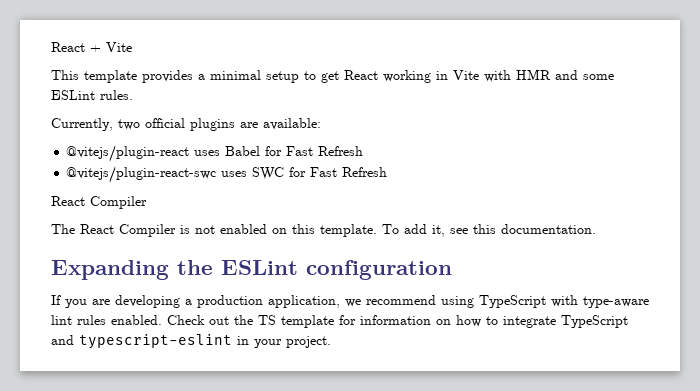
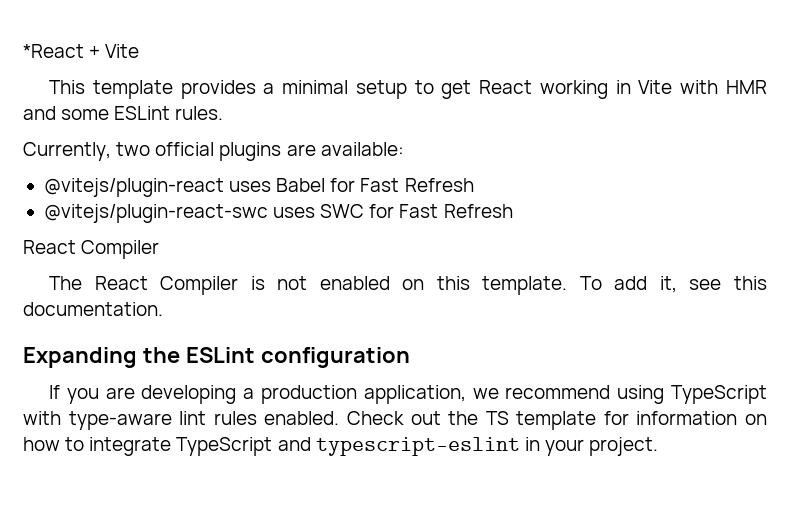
[51,42,85,52] React -> [23,44,84,58] *React

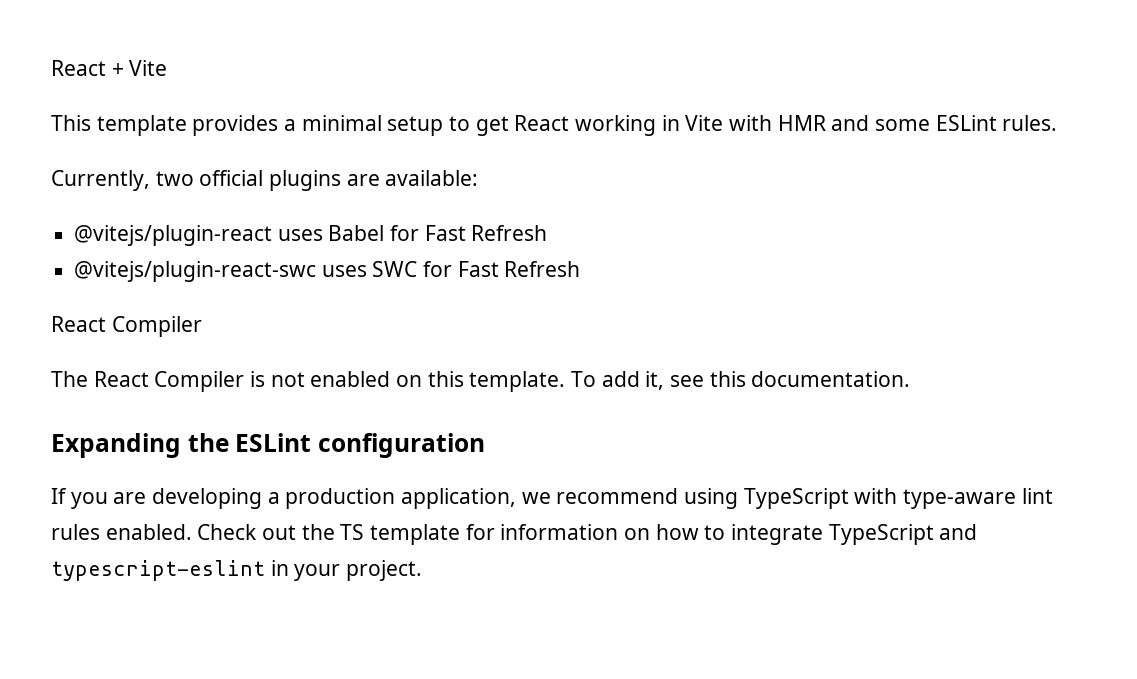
[23,44,84,58] *React -> [51,60,106,76] React

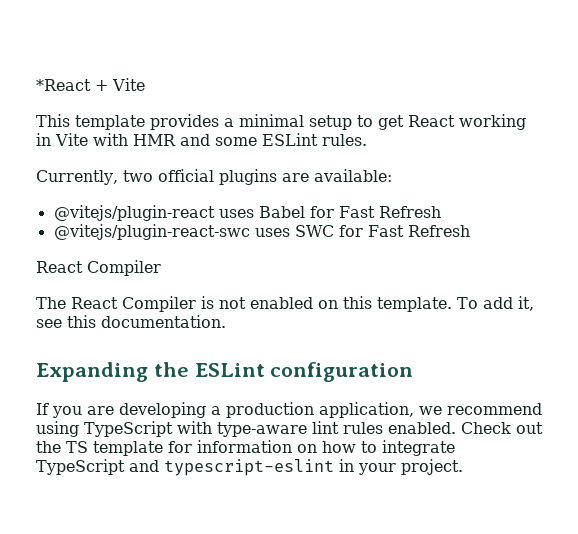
[51,60,106,76] React -> [36,79,91,91] *React

